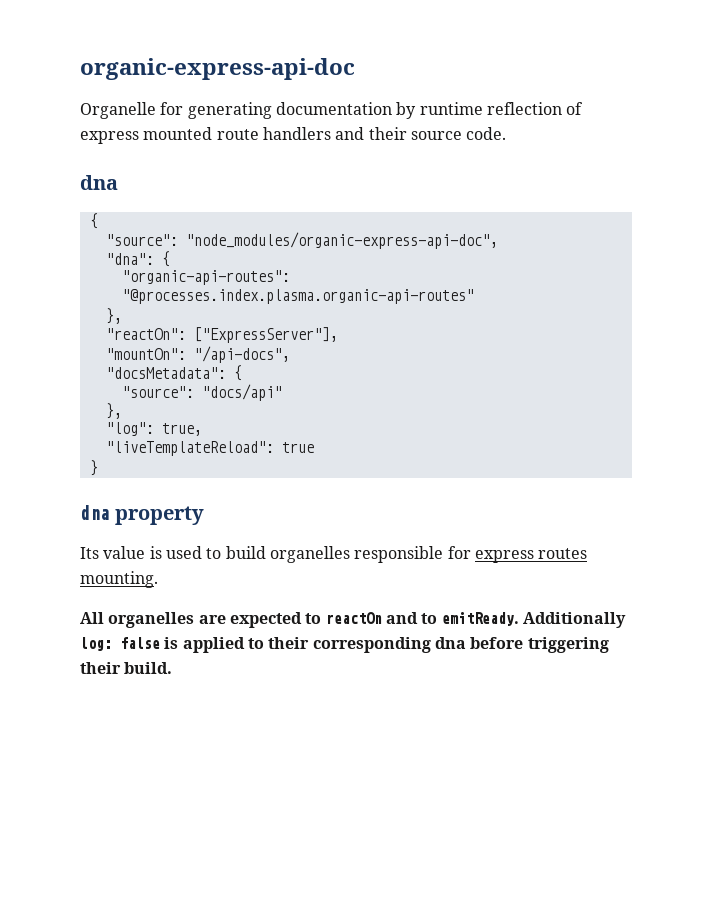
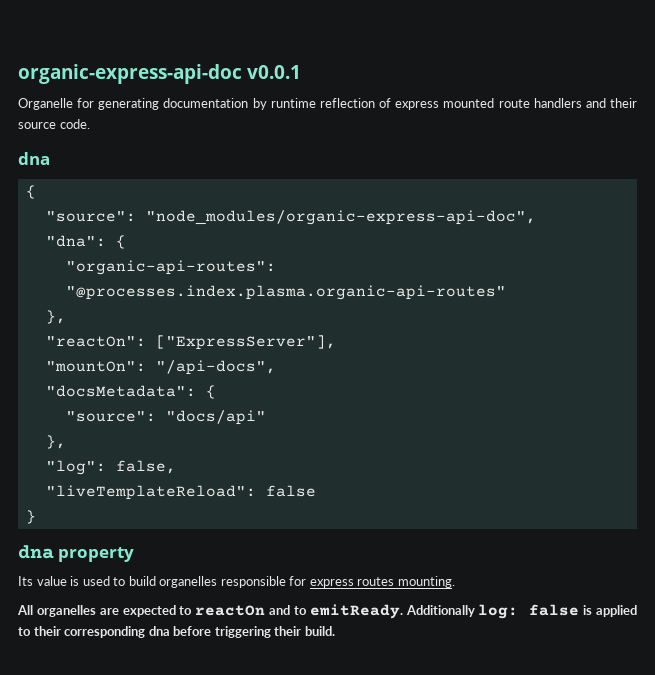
(355, 69) none -> [247,65,301,79] v0.0.1
[161,423,202,436] true, -> [115,460,176,474] false,
[281,442,314,453] true -> [265,485,316,497] false

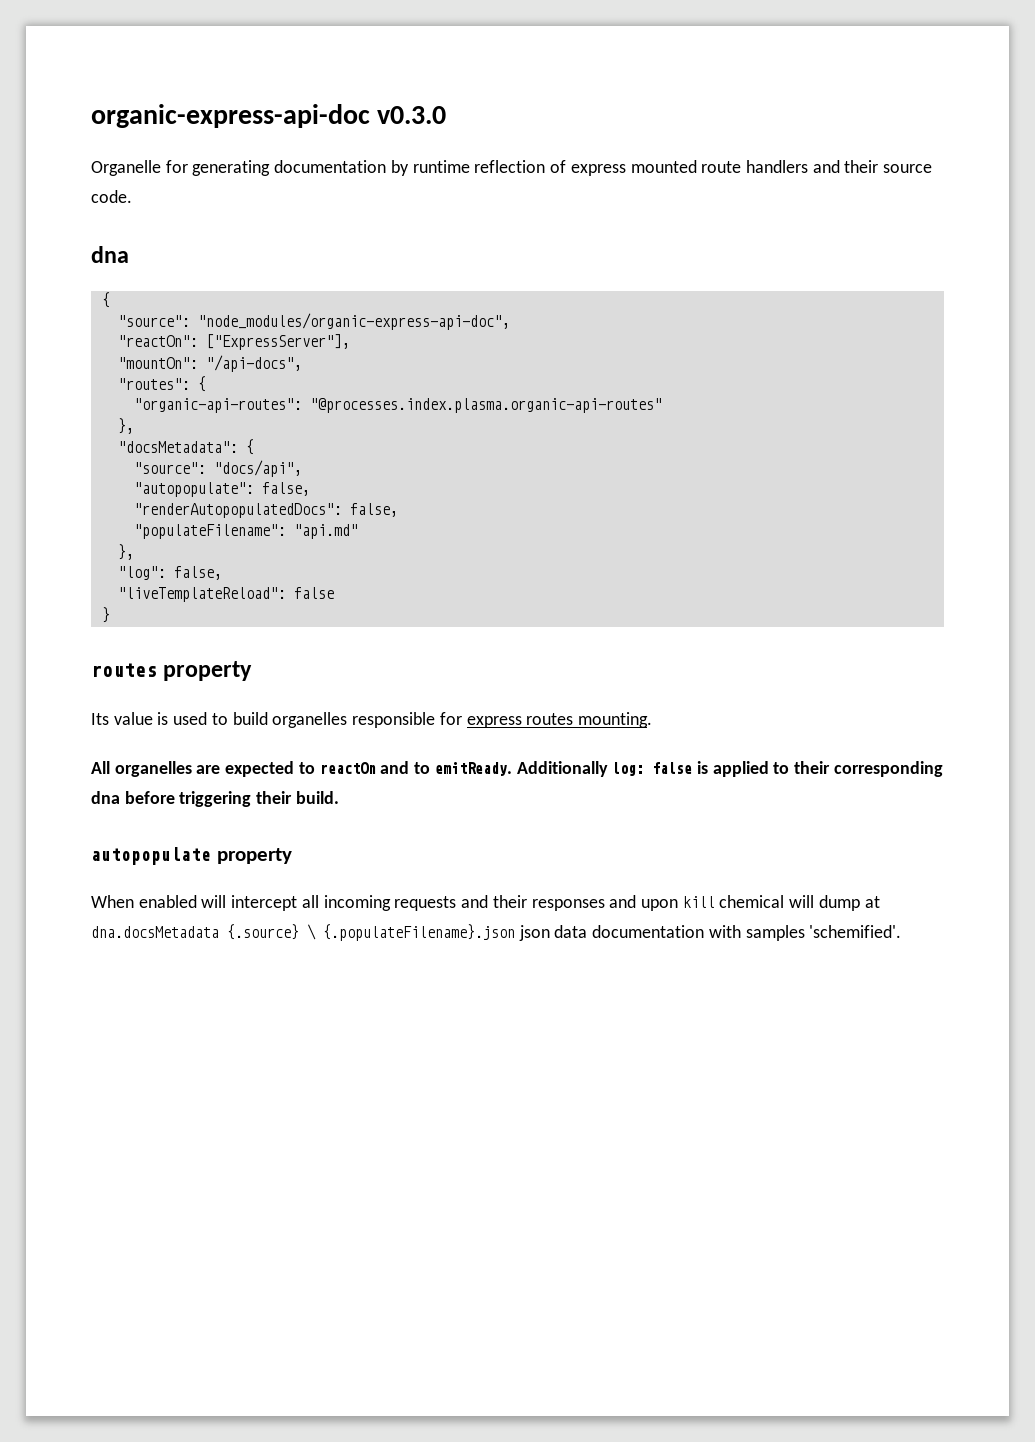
[247,65,301,79] v0.0.1 -> [377,106,447,124] v0.3.0
[45,235,106,247] "dna": -> [117,334,350,350] [117,355,302,372] [117,378,190,390] "reactOn": ["ExpressServer"], // "mountOn": "/api-docs", // "routes":
[45,335,336,350] [45,360,276,375] // "reactOn": ["ExpressServer"], // "mountOn": "/api-docs", -> (134, 426) none
[165,410,266,425] "docs/api" -> [213,460,302,477] [133,482,310,497] [133,503,398,518] [133,524,358,539] "docs/api", // "autopopulate": false, // "renderAutopopulatedDocs": false, // "populateFilename": "api.md"
[18,545,54,559] dna -> [91,663,157,677] routes
(335, 631) none -> [91,847,292,865] [91,895,880,911] [91,924,902,941] // autopopulate property // When enabled will intercept all incoming requests and their responses and upon kill chemical will dump at dna.docsMetadata {.source} \ {.populateFilename}.json json data documentation with samples 'schemified'.

